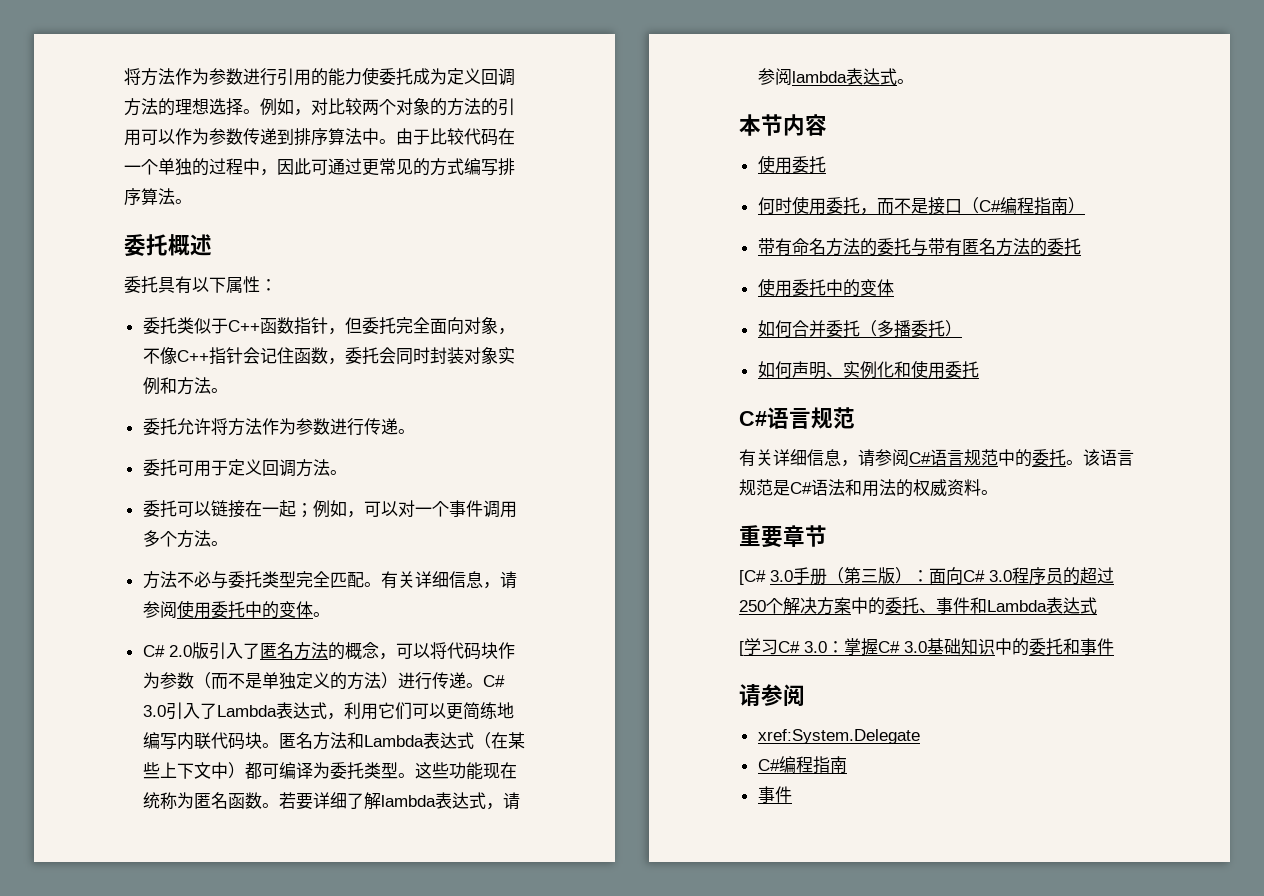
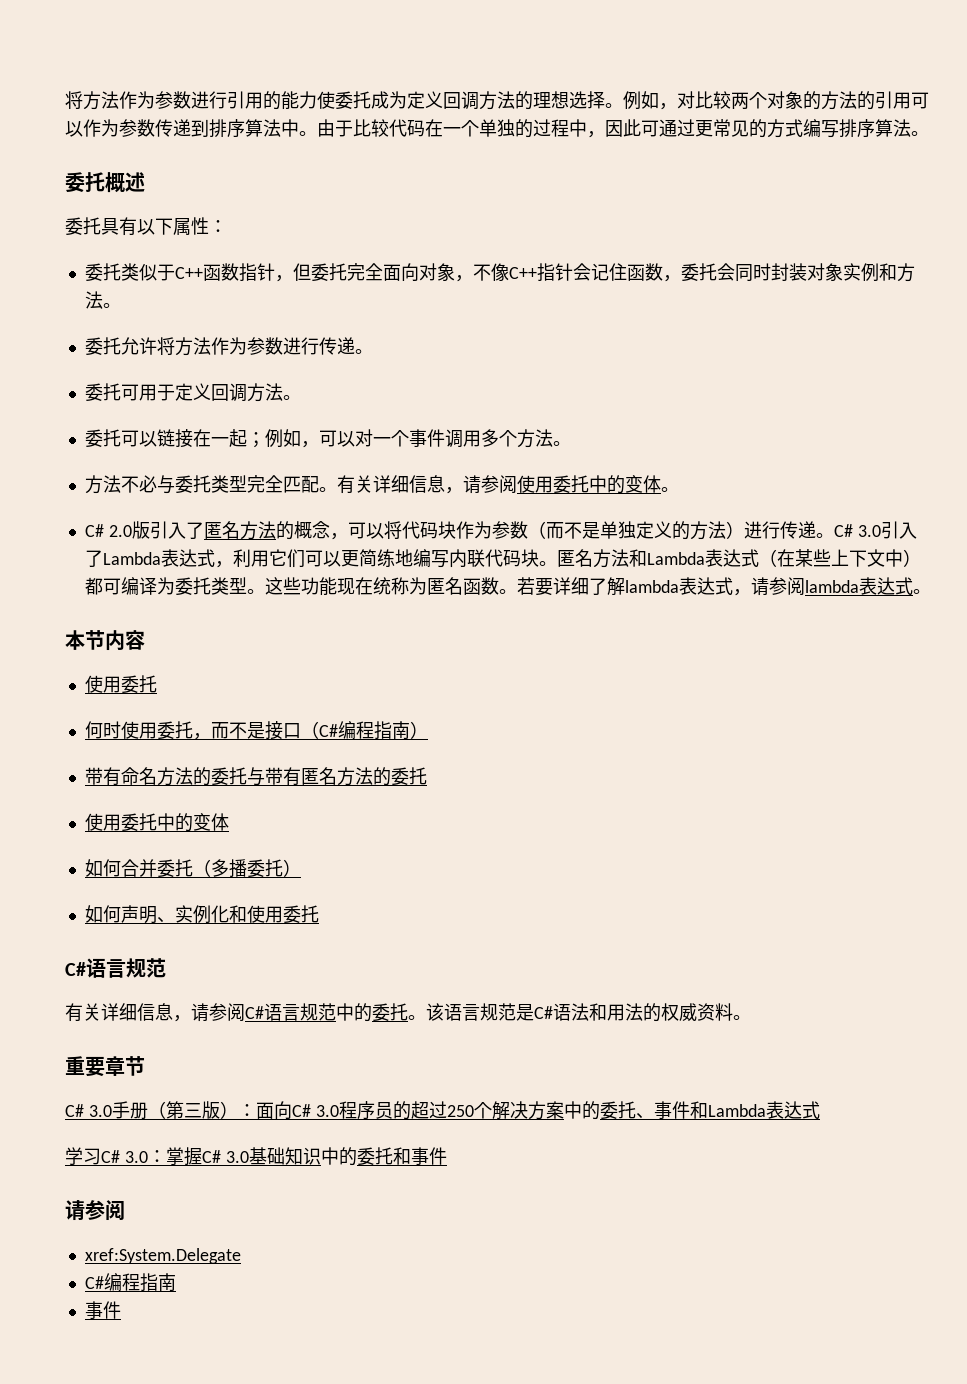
[739,570,766,585] [C# -> [65,1104,84,1117] C#
[739,641,744,656] [ -> (820, 1110) none

